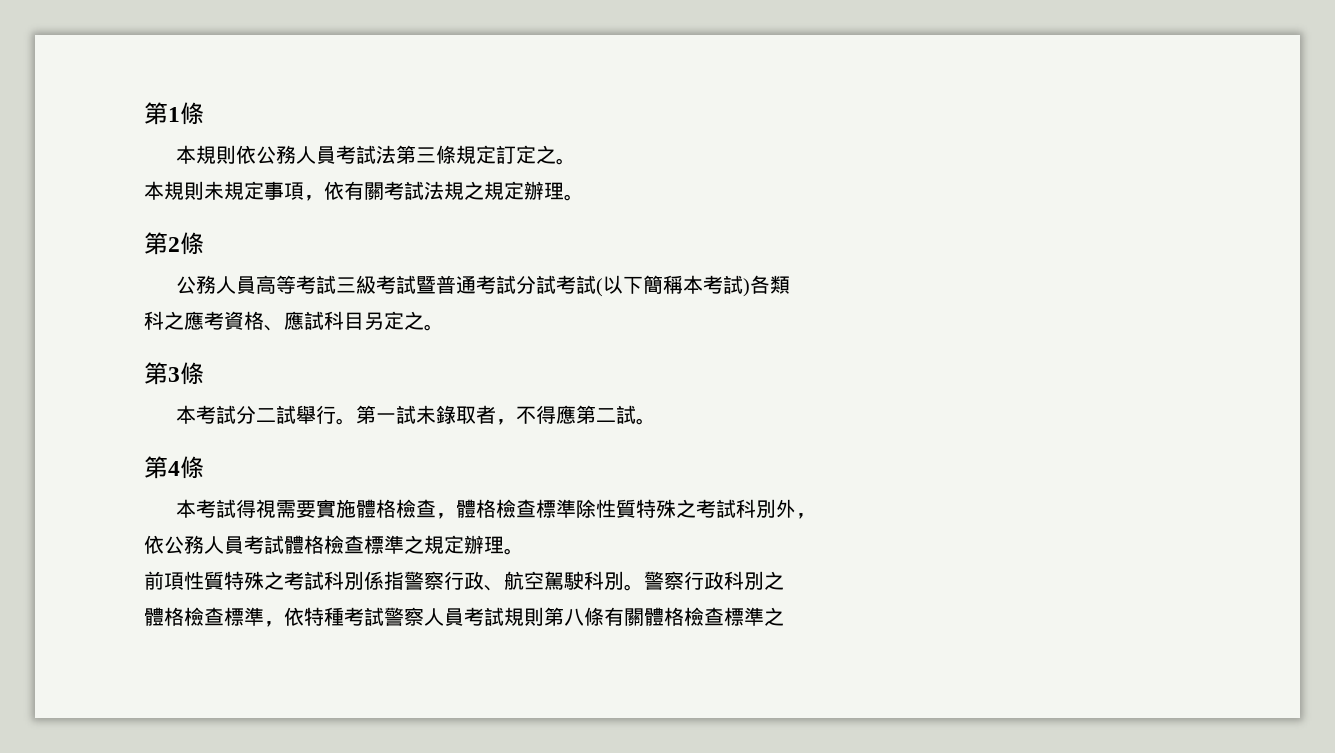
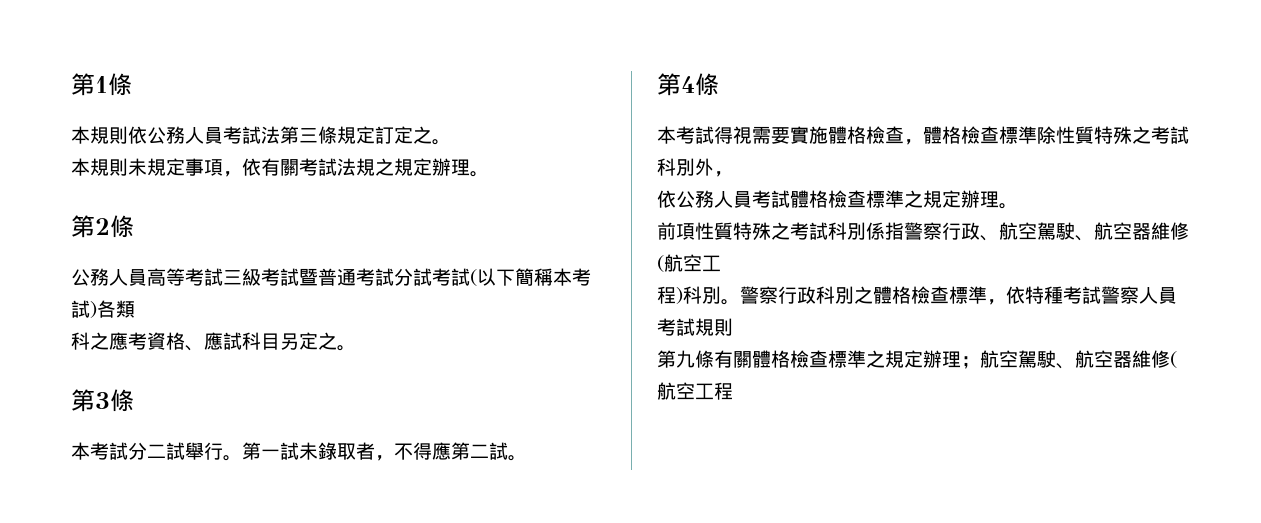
(584, 580) none -> [1075,222,1189,241] [657,254,721,272] [657,286,683,304] 、航空器維修(航空工 // 程)
(784, 580) // -> (873, 295) none
[544,607,584,626] 第八 -> [657,350,695,368] // 第九
(784, 616) none -> [885,350,1177,369] [657,382,733,400] 規定辦理；航空駕駛、航空器維修(航空工程

